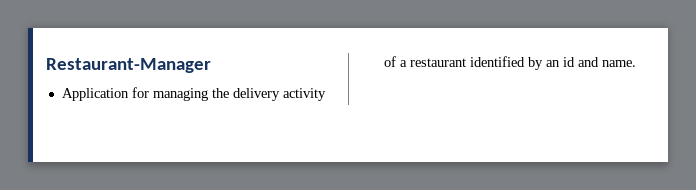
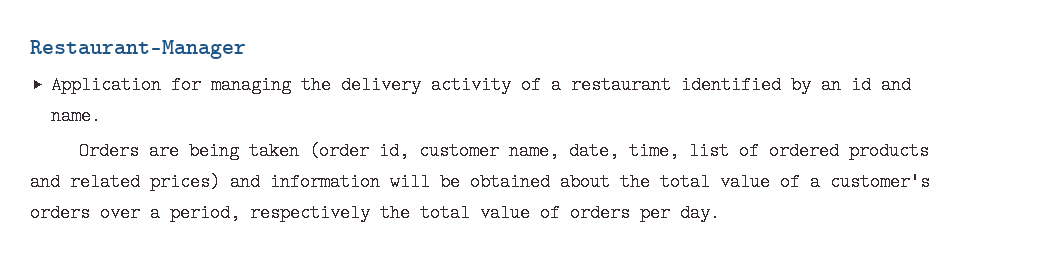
(636, 63) none -> [78,142,929,160] [30,173,930,191] [30,204,720,222] // Orders are being taken (order id, customer name, date, time, list of ordered products and related prices) and information will be obtained about the total value of a customer's orders over a period, respectively the total value of orders per day.

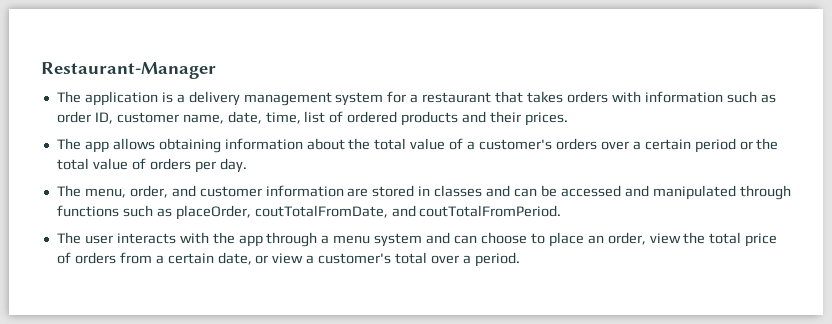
[51,76,912,94] [51,107,102,125] [78,142,409,160] Application for managing the delivery activity of a restaurant identified by an id and name. // Orders are being taken (order id, -> [56,91,776,106] [56,111,113,124] The application is a delivery management system for a restaurant that takes orders with information such as order ID,
[70,173,550,191] related prices) and information will be obtained -> [490,111,568,126] [56,138,303,153] their prices. // The app allows obtaining information
[170,204,370,222] period, respectively -> [644,138,753,153] certain period or
(720, 213) none -> [56,185,791,200] [56,205,562,220] [56,232,778,247] [56,252,520,267] // The menu, order, and customer information are stored in classes and can be accessed and manipulated through functions such as placeOrder, coutTotalFromDate, and coutTotalFromPeriod. // The user interacts with the app through a menu system and can choose to place an order, view the total price of orders from a certain date, or view a customer's total over a period.

